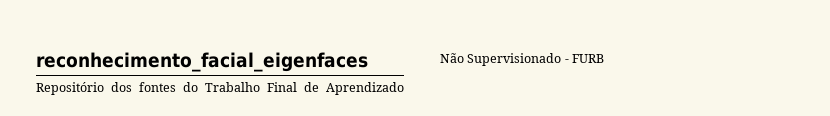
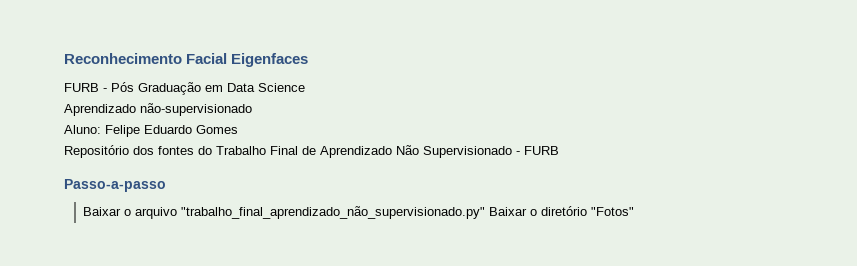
[36,52,368,72] reconhecimento_facial_eigenfaces -> [64,53,309,67] [64,82,305,95] [64,103,252,116] [64,125,238,137] Reconhecimento Facial Eigenfaces // FURB - Pós Graduação em Data Science // Aprendizado não-supervisionado // Aluno: Felipe Eduardo Gomes
(605, 58) none -> [64,179,166,192] [82,206,634,219] // Passo-a-passo // Baixar o arquivo "trabalho_final_aprendizado_não_supervisionado.py" Baixar o diretório "Fotos"

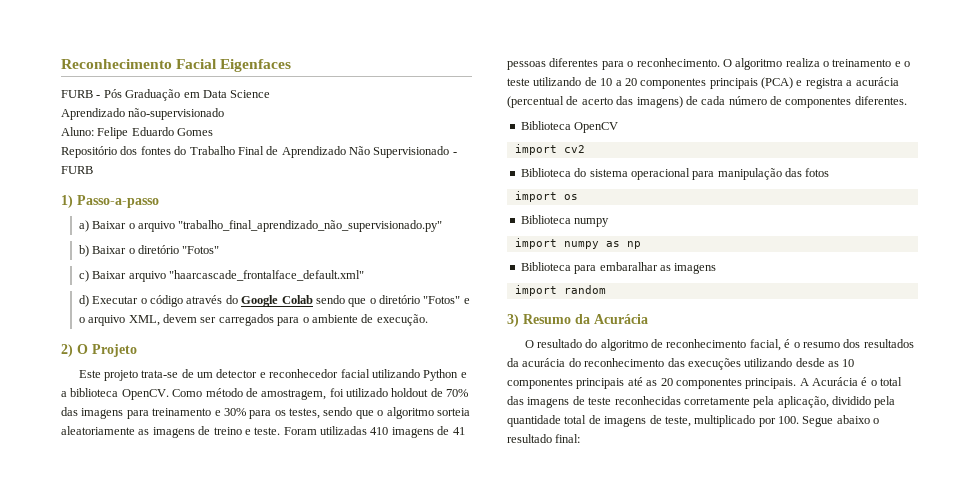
(559, 150) none -> [61,195,73,208] 1)
(166, 185) none -> [78,220,89,232] a)
(485, 212) none -> [78,245,89,257] // b)
(634, 211) none -> [78,270,365,282] [78,295,470,307] [78,314,428,326] [61,344,137,357] [78,369,467,381] [61,388,469,400] [61,407,470,419] [61,426,465,438] [507,58,911,70] [507,77,899,89] [507,96,907,108] [520,121,619,133] [514,144,585,155] [520,168,830,180] [514,191,578,202] [520,215,610,227] [514,238,641,249] [520,262,717,274] [514,285,606,296] [507,314,648,327] [524,339,914,351] [507,358,855,370] [507,377,903,389] [507,396,896,408] [507,415,880,427] [507,434,581,443] // c) Baixar arquivo "haarcascade_frontalface_default.xml" // d) Executar o código através do Google Colab sendo que o diretório "Fotos" e o arquivo XML, devem ser carregados para o ambiente de execução. // 2) O Projeto // Este projeto trata-se de um detector e reconhecedor facial utilizando Python e a biblioteca OpenCV. Como método de amostragem, foi utilizado holdout de 70% das imagens para treinamento e 30% para os testes, sendo que o algoritmo sorteia aleatoriamente as imagens de treino e teste. Foram utilizadas 410 imagens de 41 pessoas diferentes para o reconhecimento. O algoritmo realiza o treinamento e o teste utilizando de 10 a 20 componentes principais (PCA) e registra a acurácia (percentual de acerto das imagens) de cada número de componentes diferentes. // Biblioteca OpenCV // import cv2 // Biblioteca do sistema operacional para manipulação das fotos // import os // Biblioteca numpy // import numpy as np // Biblioteca para embaralhar as imagens // import random // 3) Resumo da Acurácia // O resultado do algoritmo de reconhecimento facial, é o resumo dos resultados da acurácia do reconhecimento das execuções utilizando desde as 10 componentes principais até as 20 componentes principais. A Acurácia é o total das imagens de teste reconhecidas corretamente pela aplicação, dividido pela quantidade total de imagens de teste, multiplicado por 100. Segue abaixo o resultado final:

